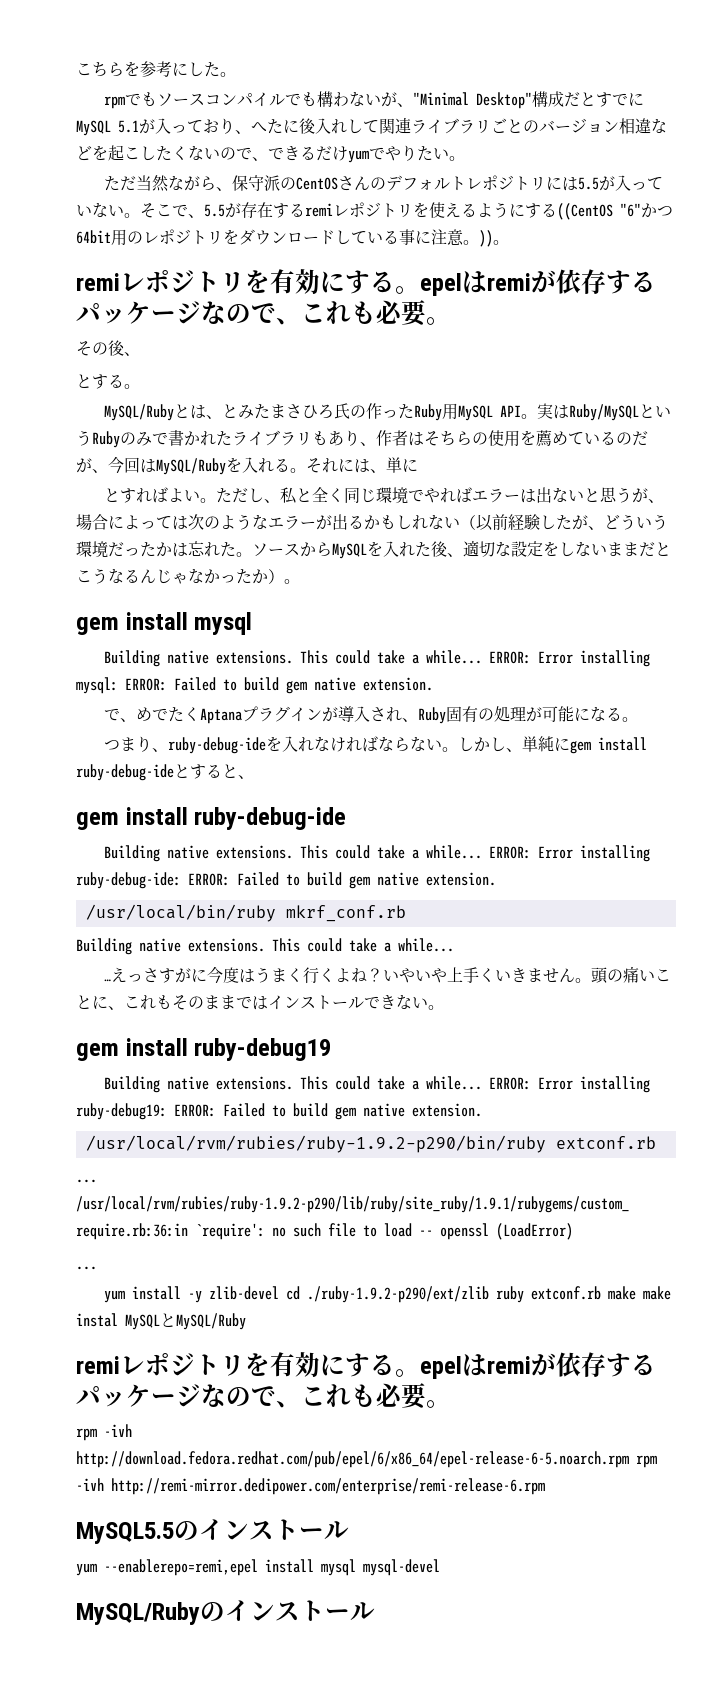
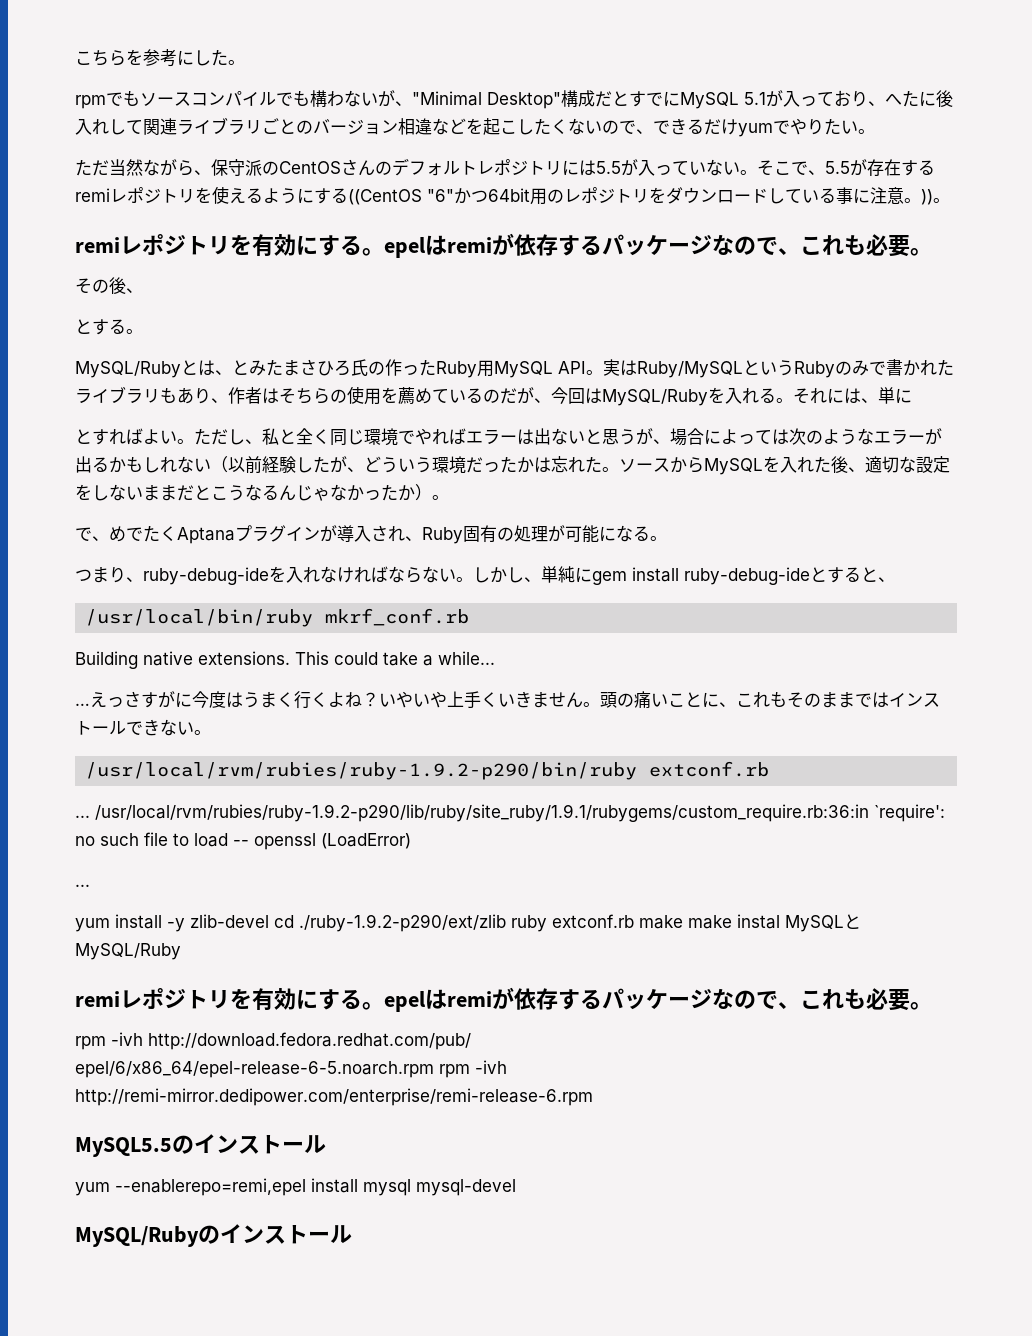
[76,612,253,635] [103,650,650,667] [76,677,433,694] // gem install mysql // Building native extensions. This could take a while... ERROR: Error installing mysql: ERROR: Failed to build gem native extension. -> (449, 497) none
[76,807,347,830] [103,845,650,862] [76,872,496,889] // gem install ruby-debug-ide // Building native extensions. This could take a while... ERROR: Error installing ruby-debug-ide: ERROR: Failed to build gem native extension. -> (895, 579) none
[76,1038,332,1061] [103,1076,650,1093] [76,1103,482,1120] // gem install ruby-debug19 // Building native extensions. This could take a while... ERROR: Error installing ruby-debug19: ERROR: Failed to build gem native extension. -> (211, 732) none
[76,1451,629,1468] http://download.fedora.redhat.com/pub/epel/6/x86_64/epel-release-6-5.noarch.rpm -> [148,1032,471,1050] [75,1061,434,1078] http://download.fedora.redhat.com/pub/ // epel/6/x86_64/epel-release-6-5.noarch.rpm

